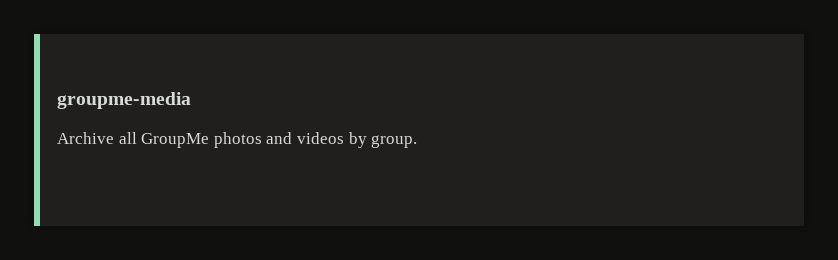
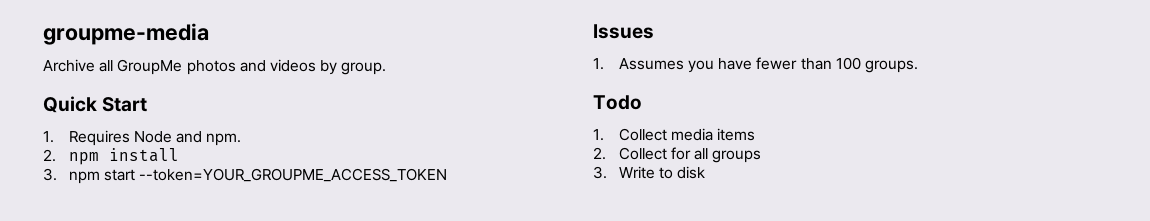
(418, 141) none -> [43,96,148,113] [43,130,242,146] [43,148,179,165] [43,168,448,184] [593,24,654,39] [593,57,918,73] [593,95,642,110] [593,128,756,141] [593,147,762,163] [593,166,706,179] // Quick Start // 1. Requires Node and npm. // 2. npm install // 3. npm start --token=YOUR_GROUPME_ACCESS_TOKEN // Issues // 1. Assumes you have fewer than 100 groups. // Todo // 1. Collect media items // 2. Collect for all groups // 3. Write to disk

